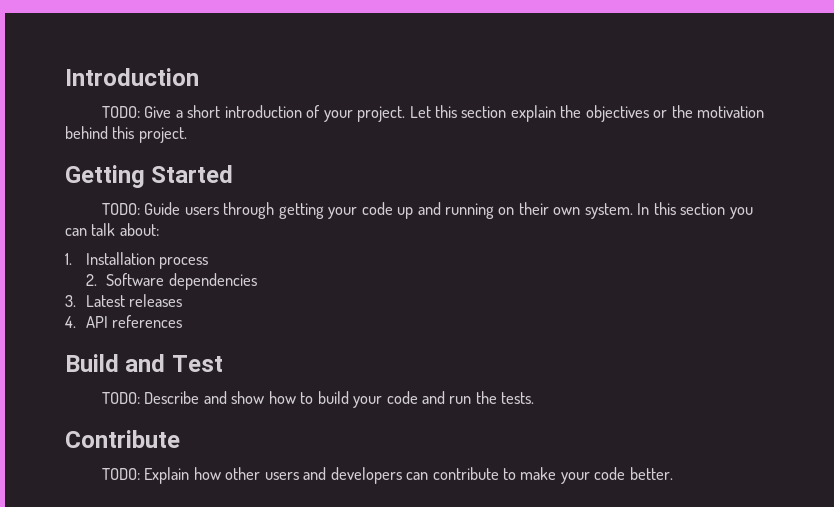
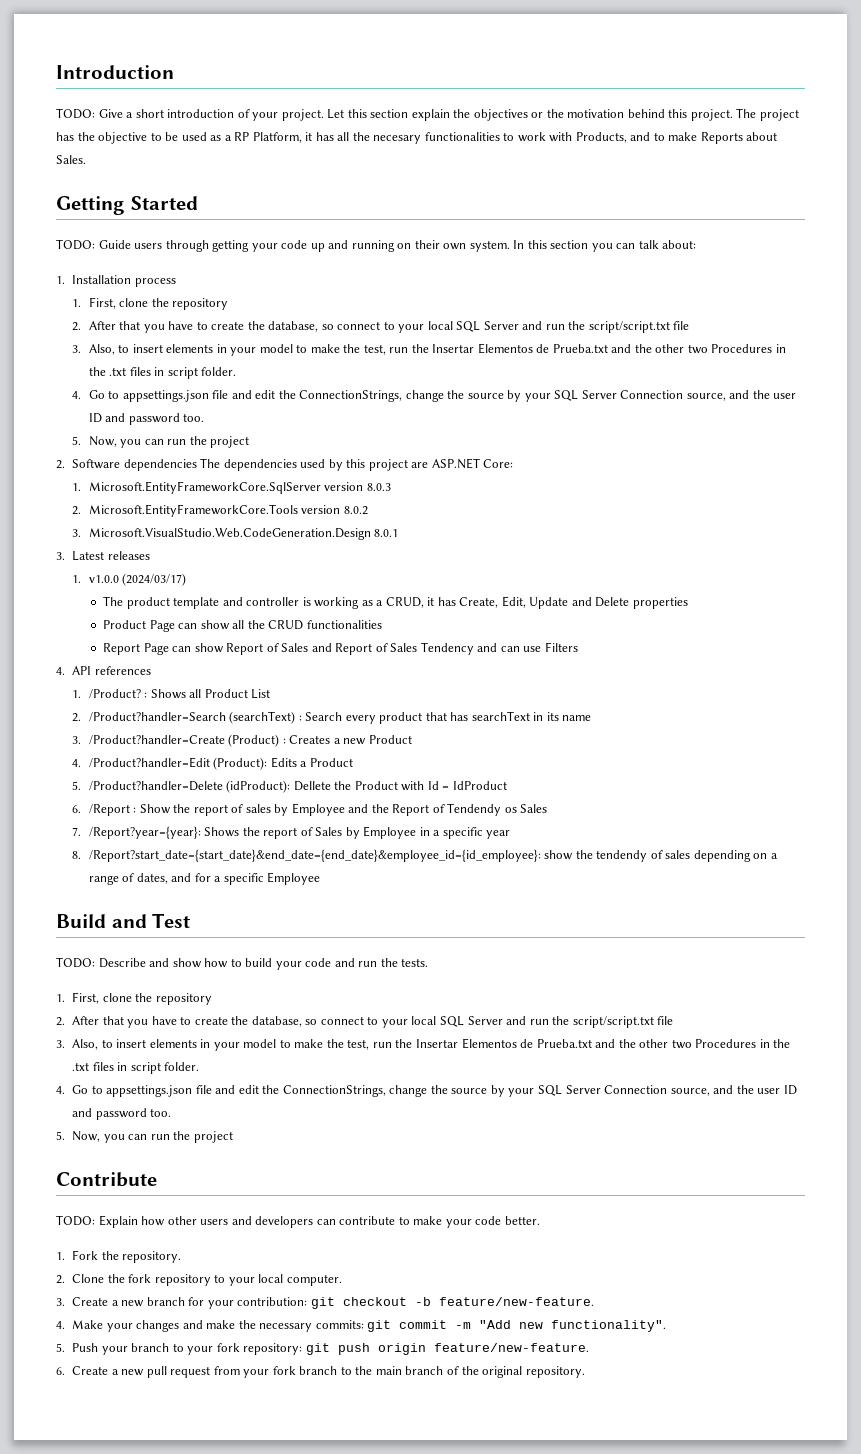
(187, 135) none -> [736,108,799,121] [56,132,778,144] [56,155,86,164] The project has the objective to be used as a RP Platform, it has all the necesary functionalities to work with Products, and to make Reports about Sales.
[85,273,257,290] [65,294,182,307] [65,315,182,328] 2. Software dependencies // 3. Latest releases // 4. API references -> [72,297,229,310] [72,321,690,333] [72,343,786,356] [88,367,237,379] [72,390,797,402] [88,413,205,425] [72,436,250,448] [56,458,514,471] [72,481,391,494] [72,504,368,517] [72,528,399,540] [56,551,150,561] [72,573,187,586] [103,596,688,609] [103,620,382,632] [103,642,578,655] [56,666,151,675] [72,689,271,699] [72,711,592,724] [72,734,412,747] [72,757,353,770] [72,780,507,793] [72,803,548,816] [72,826,511,839] [72,849,778,862] [88,872,321,885] 1. First, clone the repository // 2. After that you have to create the database, so connect to your local SQL Server and run the script/script.txt file // 3. Also, to insert elements in your model to make the test, run the Insertar Elementos de Prueba.txt and the other two Procedures in the .txt files in script folder. // 4. Go to appsettings.json file and edit the ConnectionStrings, change the source by your SQL Server Connection source, and the user ID and password too. // 5. Now, you can run the project // 2. Software dependencies The dependencies used by this project are ASP.NET Core: // 1. Microsoft.EntityFrameworkCore.SqlServer version 8.0.3 // 2. Microsoft.EntityFrameworkCore.Tools version 8.0.2 // 3. Microsoft.VisualStudio.Web.CodeGeneration.Design 8.0.1 // 3. Latest releases // 1. v1.0.0 (2024/03/17) // The product template and controller is working as a CRUD, it has Create, Edit, Update and Delete properties // Product Page can show all the CRUD functionalities // Report Page can show Report of Sales and Report of Sales Tendency and can use Filters // 4. API references // 1. /Product? : Shows all Product List // 2. /Product?handler=Search (searchText) : Search every product that has searchText in its name // 3. /Product?handler=Create (Product) : Creates a new Product // 4. /Product?handler=Edit (Product): Edits a Product // 5. /Product?handler=Delete (idProduct): Dellete the Product with Id = IdProduct // 6. /Report : Show the report of sales by Employee and the Report of Tendendy os Sales // 7. /Report?year={year}: Shows the report of Sales by Employee in a specific year // 8. /Report?start_date={start_date}&end_date={end_date}&employee_id={id_employee}: show the tendendy of sales depending on a range of dates, and for a specific Employee
(535, 398) none -> [56,992,212,1005] [56,1016,674,1028] [56,1038,791,1051] [72,1062,200,1074] [56,1085,797,1097] [72,1108,172,1120] [56,1131,233,1143] // 1. First, clone the repository // 2. After that you have to create the database, so connect to your local SQL Server and run the script/script.txt file // 3. Also, to insert elements in your model to make the test, run the Insertar Elementos de Prueba.txt and the other two Procedures in the .txt files in script folder. // 4. Go to appsettings.json file and edit the ConnectionStrings, change the source by your SQL Server Connection source, and the user ID and password too. // 5. Now, you can run the project
(673, 473) none -> [56,1250,182,1263] [56,1274,342,1286] [56,1297,594,1309] [56,1320,667,1332] [56,1343,589,1355] [56,1366,585,1378] // 1. Fork the repository. // 2. Clone the fork repository to your local computer. // 3. Create a new branch for your contribution: git checkout -b feature/new-feature. // 4. Make your changes and make the necessary commits: git commit -m "Add new functionality". // 5. Push your branch to your fork repository: git push origin feature/new-feature. // 6. Create a new pull request from your fork branch to the main branch of the original repository.

